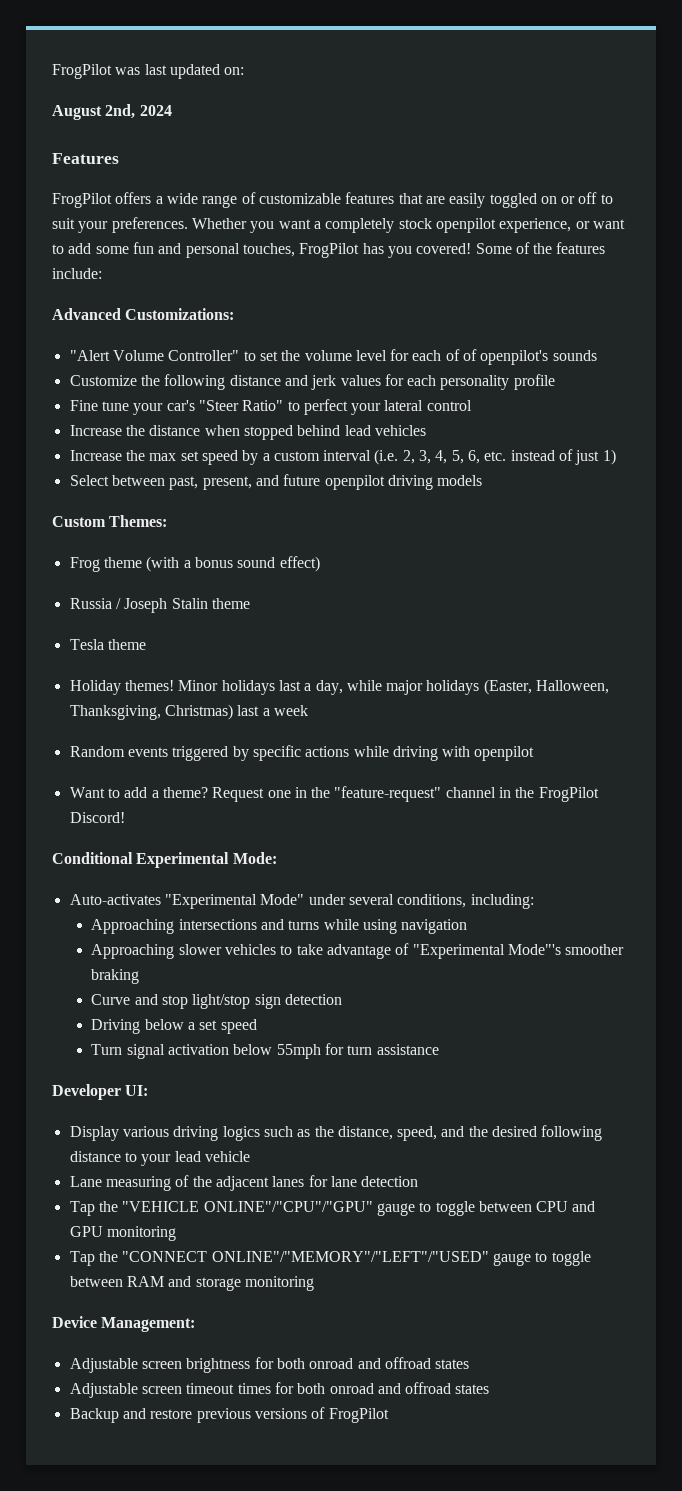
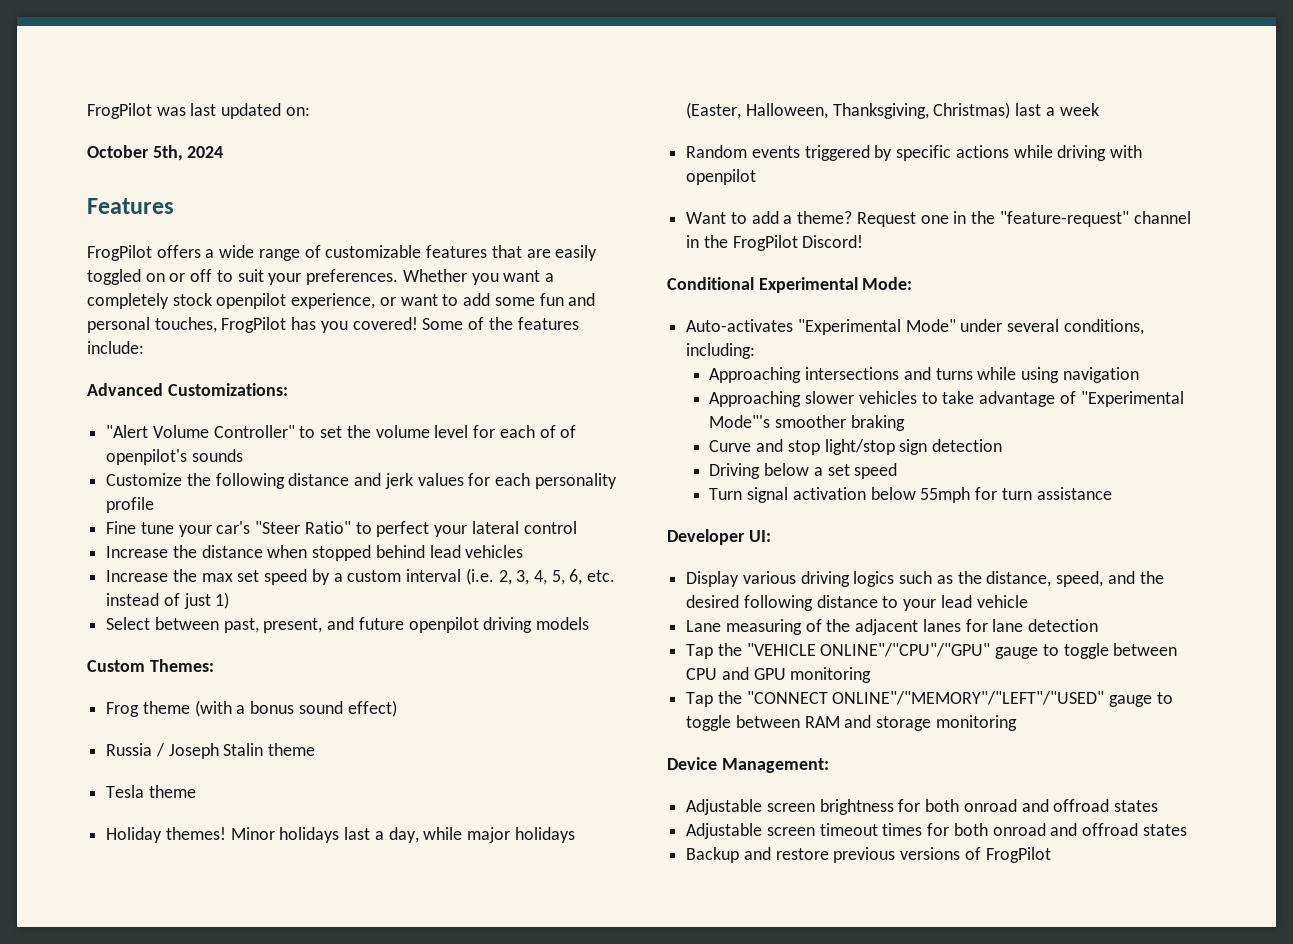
[52,104,136,120] August 2nd, -> [87,145,183,161] October 5th,

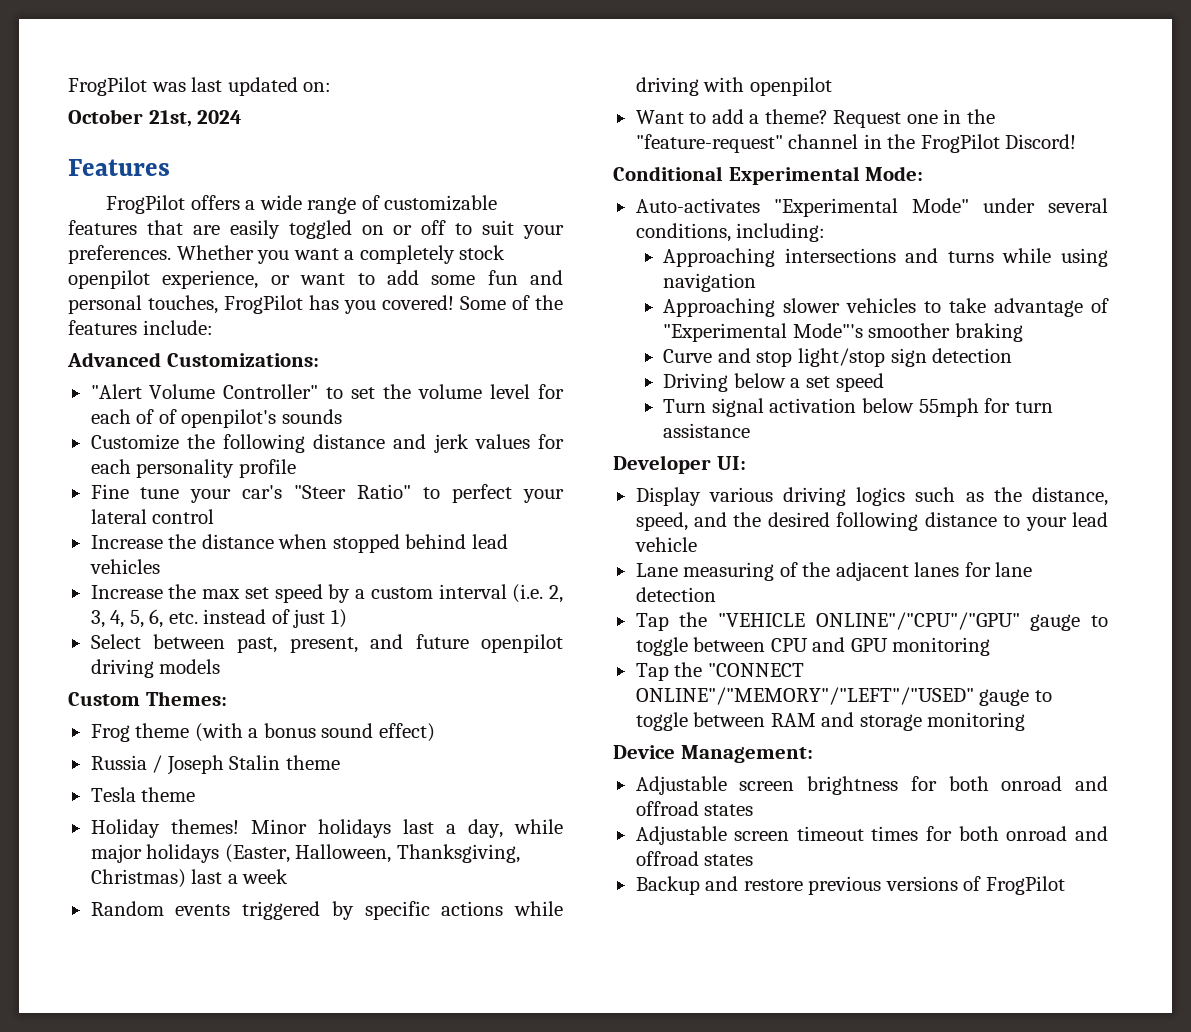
[152,145,183,161] 5th, -> [148,110,192,127] 21st,

